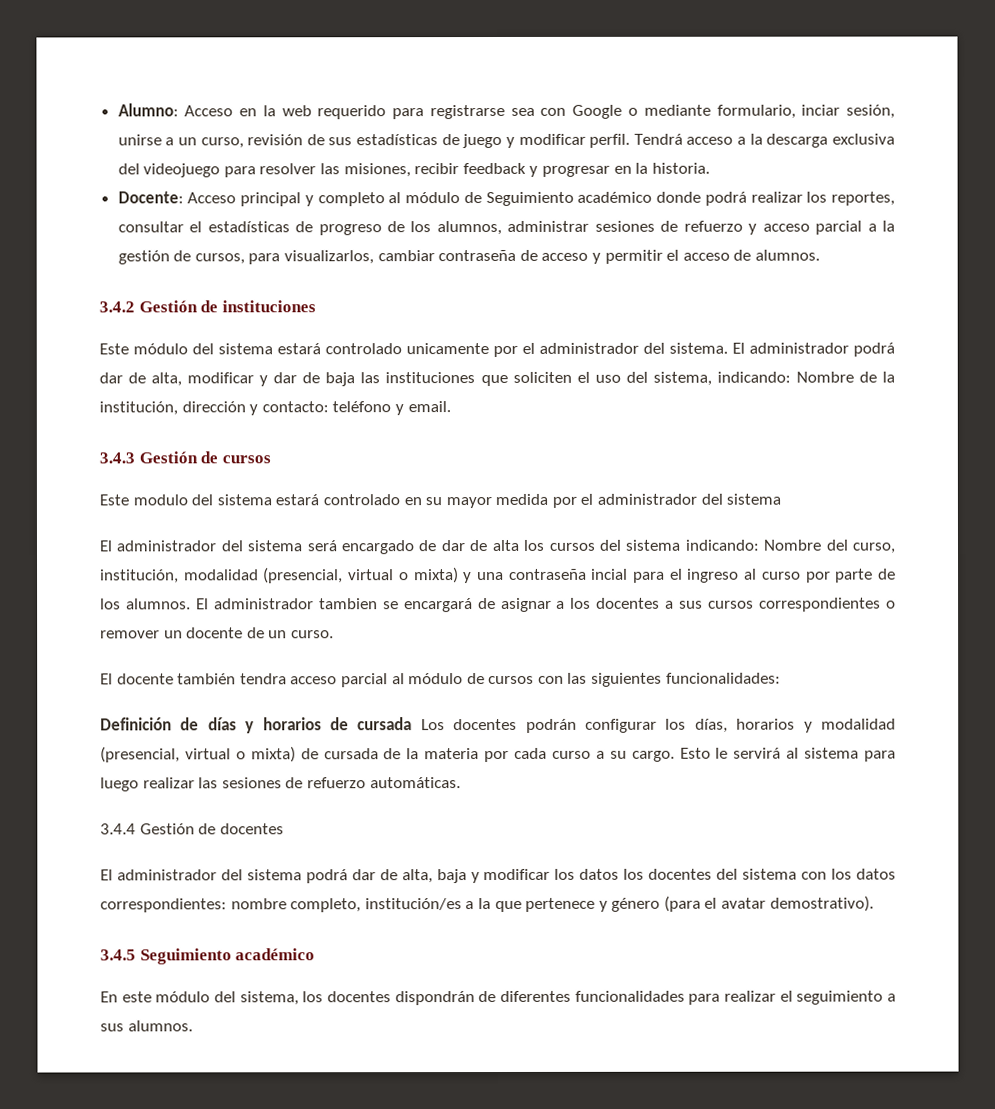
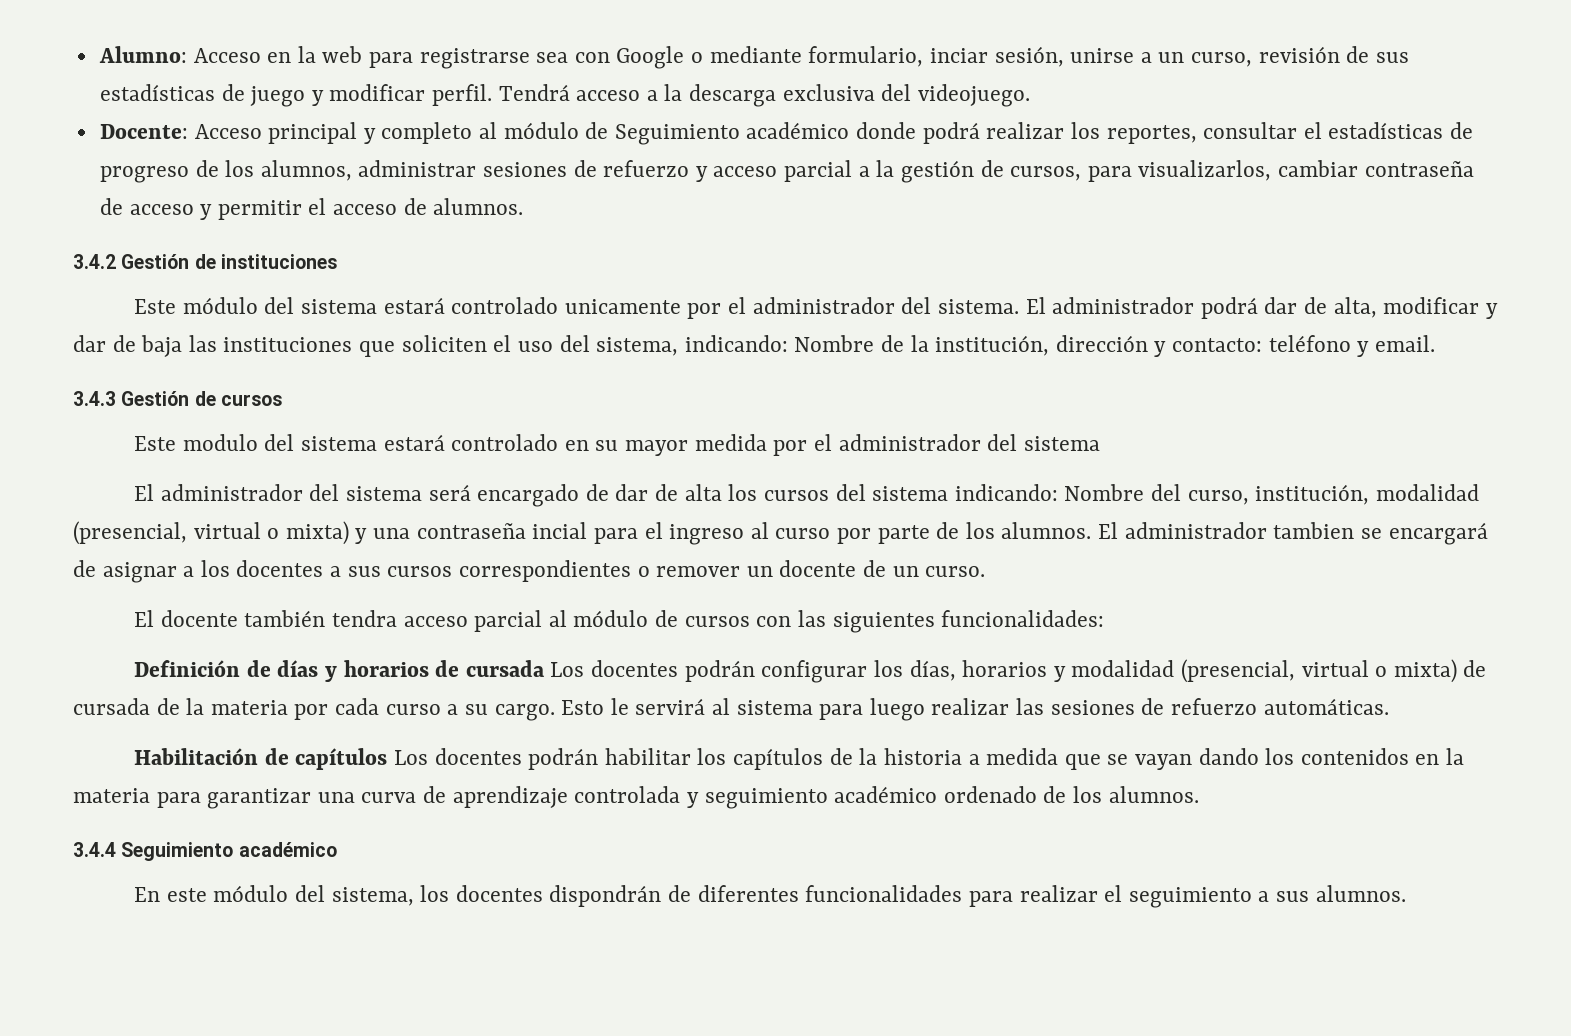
[317,105,387,120] requerido -> (363, 54) none
[143,162,710,178] videojuego para resolver las misiones, recibir feedback y progresar en la historia. -> [917,84,1030,107] videojuego.
[100,823,284,835] [100,868,896,884] [100,895,874,913] [100,949,136,961] 3.4.4 Gestión de docentes // El administrador del sistema podrá dar de alta, baja y modificar los datos los docentes del sistema con los datos correspondientes: nombre completo, institución/es a la que pertenece y género (para el avatar demostrativo). // 3.4.5 -> [134,748,1465,770] [73,786,1199,809] [73,842,116,857] Habilitación de capítulos Los docentes podrán habilitar los capítulos de la historia a medida que se vayan dando los contenidos en la materia para garantizar una curva de aprendizaje controlada y seguimiento académico ordenado de los alumnos. // 3.4.4

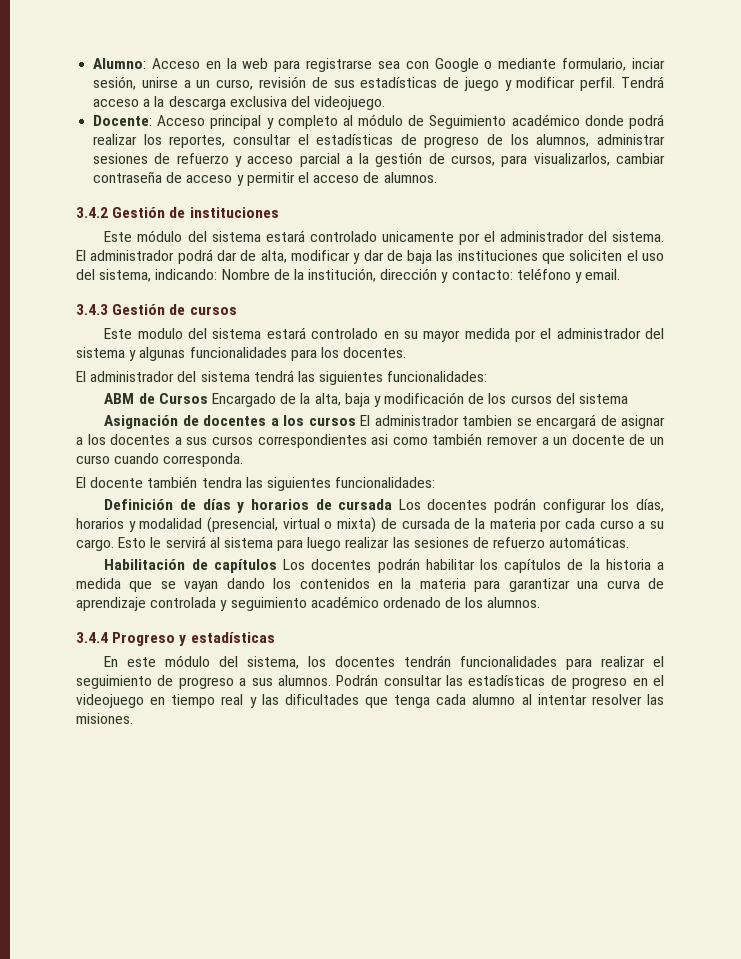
[134,484,1479,507] [73,521,1092,545] // El administrador del sistema será encargado de dar de alta los cursos del sistema indicando: Nombre del curso, institución, modalidad (presencial, virtual o mixta) y una contraseña incial para el ingreso al curso por parte de los alumnos. -> [129,347,407,361] [76,370,488,385] [104,392,629,407] [104,415,356,429] y algunas funcionalidades para los docentes. // El administrador del sistema tendrá las siguientes funcionalidades: // ABM de Cursos Encargado de la alta, baja y modificación de los cursos del sistema // Asignación de docentes a los cursos
[637,566,741,577] o remover -> [371,433,549,445] asi como también remover a
[925,566,986,577] curso. -> [76,453,244,467] curso cuando corresponda.
[403,610,792,632] acceso parcial al módulo de cursos con -> (242, 482) none
[121,842,337,861] Seguimiento académico -> [112,632,275,646] Progreso y estadísticas
[549,885,799,907] dispondrán de diferentes -> [404,655,452,667] tendrán
(1252, 897) none -> [157,675,234,689] de progreso
(1406, 893) none -> [336,674,664,689] [76,694,665,708] [76,713,133,724] Podrán consultar las estadísticas de progreso en el videojuego en tiempo real y las dificultades que tenga cada alumno al intentar resolver las misiones.

